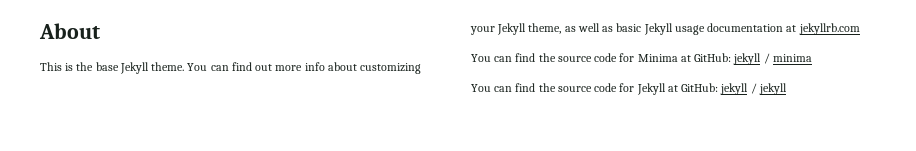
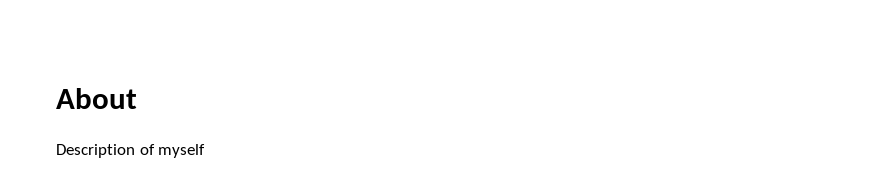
[40,62,422,74] [470,23,860,35] [471,53,812,65] [471,83,787,95] This is the base Jekyll theme. You can find out more info about customizing your Jekyll theme, as well as basic Jekyll usage documentation at jekyllrb.com // You can find the source code for Minima at GitHub: jekyll / minima // You can find the source code for Jekyll at GitHub: jekyll / jekyll -> [56,144,206,158] Description of myself

